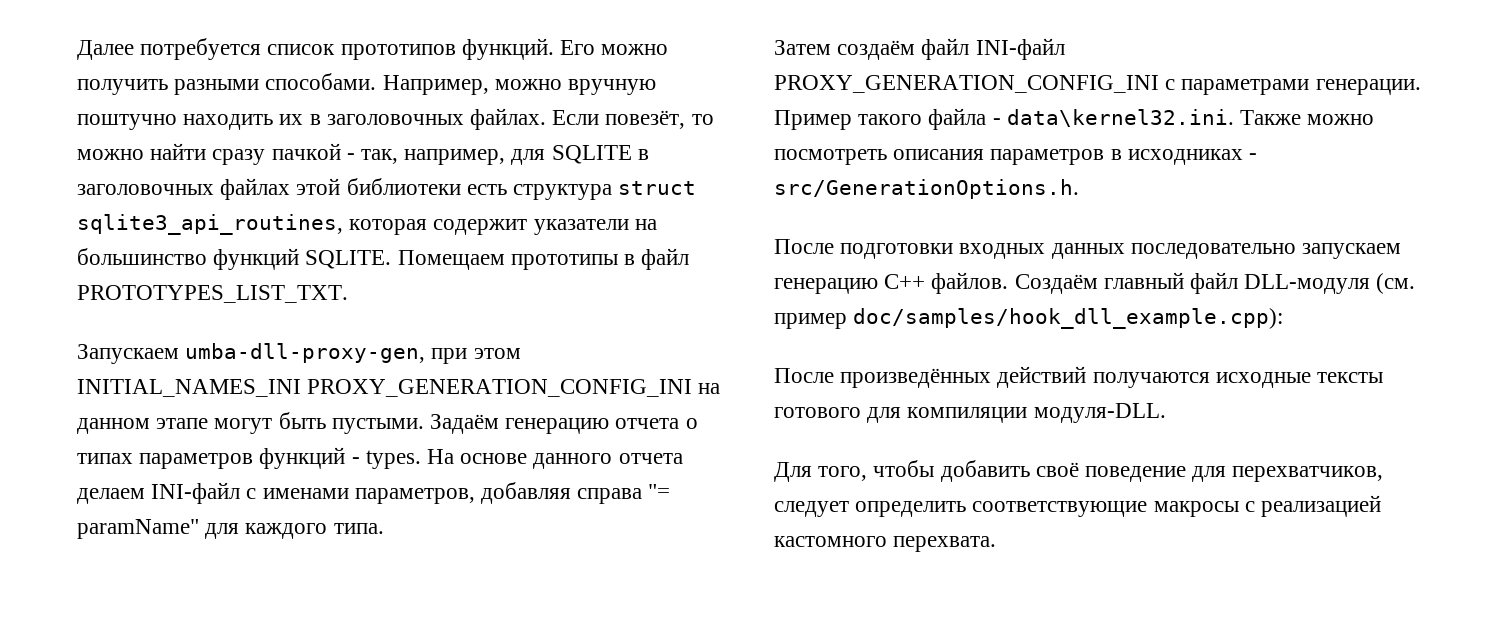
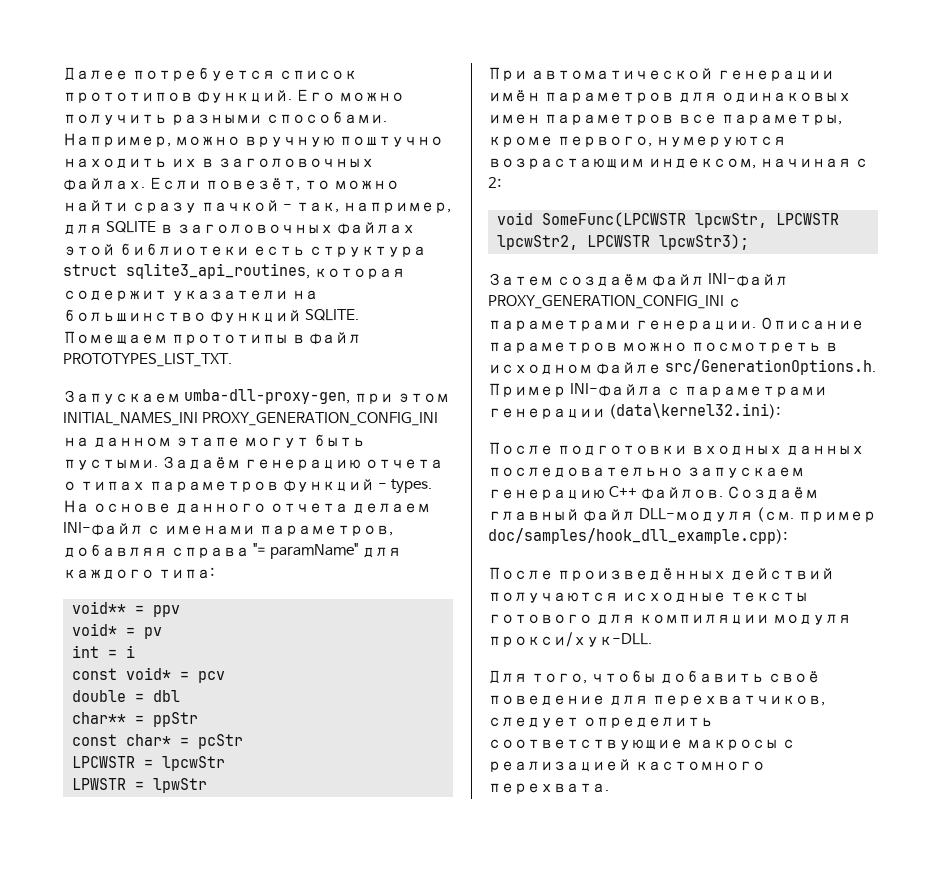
[333,523,384,534] типа. -> [157,567,214,579] [71,601,180,617] [71,623,162,639] [71,645,135,658] [71,667,225,683] [71,690,180,702] [71,712,198,727] [71,734,243,749] [71,756,225,771] [71,778,207,793] [488,67,834,81] [488,90,851,103] [488,114,842,125] [488,136,786,147] [488,158,868,169] [488,177,501,188] [496,212,839,228] [496,234,749,250] типа: // void** = ppv // void* = pv // int = i // const void* = pcv // double = dbl // char** = ppStr // const char* = pcStr // LPCWSTR = lpcwStr // LPWSTR = lpwStr // При автоматической генерации имён параметров для одинаковых имен параметров все параметры, кроме первого, нумеруются возрастающим индексом, начиная с 2: // void SomeFunc(LPCWSTR lpcwStr, LPCWSTR lpcwStr2, LPCWSTR lpcwStr3);
[774,108,1375,130] [774,149,1258,165] [774,179,1079,199] Пример такого файла - data\kernel32.ini. Также можно посмотреть описания параметров в исходниках - src/GenerationOptions.h. -> [759,317,864,330] [488,342,838,353] [488,359,876,375] [488,383,827,397] [488,403,780,419] Описание параметров можно посмотреть в исходном файле src/GenerationOptions.h. Пример INI-файла с параметрами генерации (data\kernel32.ini):
[1033,403,1166,423] модуля-DLL. -> [772,614,851,625] [488,632,652,647] модуля прокси/хук-DLL.

